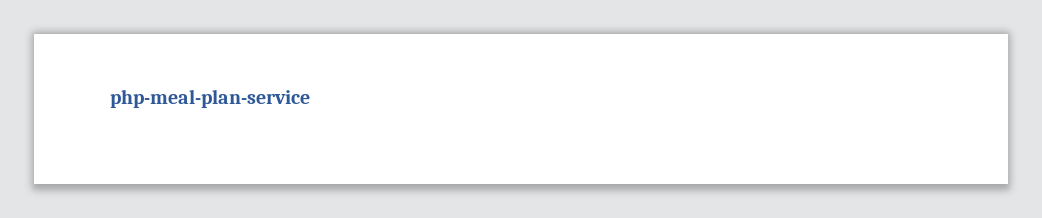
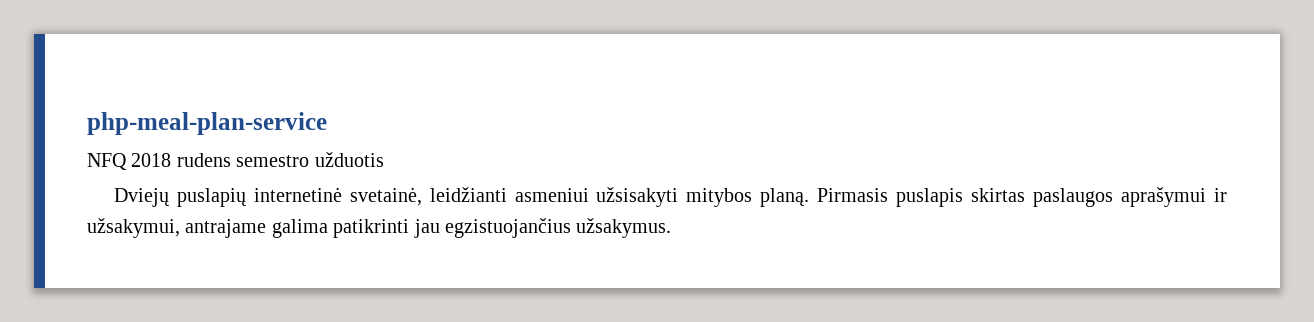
(310, 98) none -> [87,152,384,170] [113,187,1227,207] [87,218,672,238] // NFQ 2018 rudens semestro užduotis // Dviejų puslapių internetinė svetainė, leidžianti asmeniui užsisakyti mitybos planą. Pirmasis puslapis skirtas paslaugos aprašymui ir užsakymui, antrajame galima patikrinti jau egzistuojančius užsakymus.

